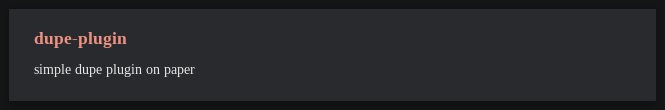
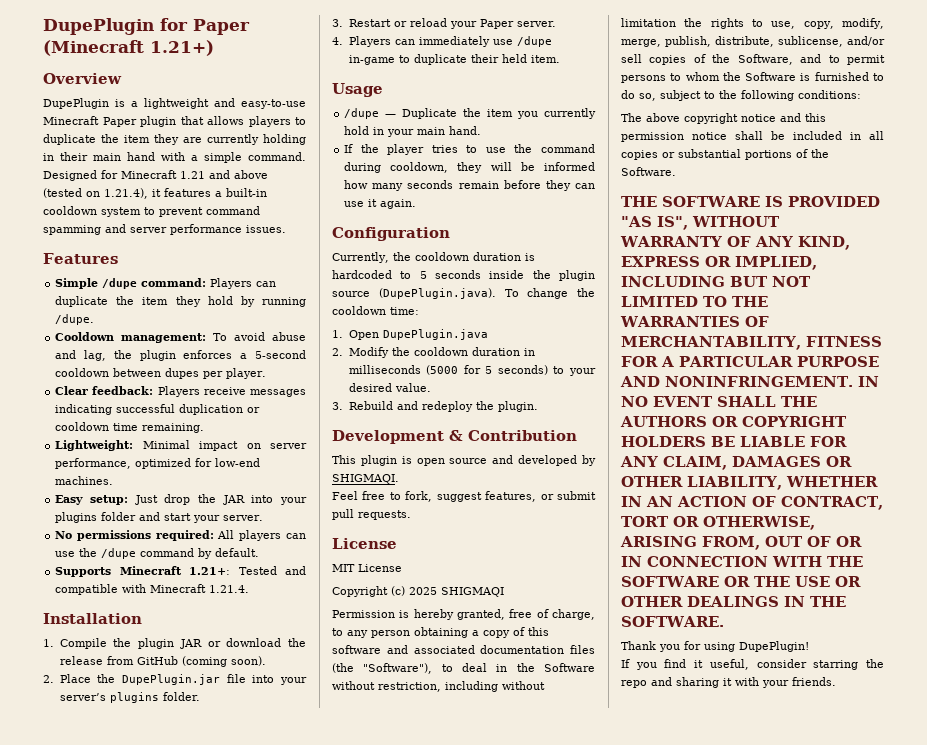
[34,32,127,48] [34,64,195,77] dupe-plugin // simple dupe plugin on paper -> [43,18,250,35] [43,40,214,56] [43,73,122,84] [43,98,306,109] [43,116,306,127] [43,134,306,145] [43,152,306,163] [43,170,268,181] [43,188,267,199] [43,206,260,217] [43,224,286,235] [43,253,118,264] [55,278,277,289] [55,296,306,307] [55,314,95,325] [55,332,306,343] [55,350,306,361] [55,368,267,379] [55,386,306,397] [55,404,261,415] [55,422,205,433] [55,440,307,451] [55,458,261,469] [55,476,114,485] [55,494,307,505] [55,512,264,523] [55,530,306,541] [55,548,260,559] [55,566,306,577] [55,584,250,595] [43,613,142,624] [43,638,306,649] [59,656,266,667] [43,674,307,685] [59,692,201,703] [332,18,557,29] [332,36,552,47] [348,54,560,65] [332,83,383,97] [344,108,596,119] [344,126,482,137] [344,144,595,155] [344,162,595,173] [344,180,595,191] [344,199,417,209] [332,227,450,241] [332,252,535,263] [332,270,595,281] [332,288,595,299] [332,306,419,315] [332,329,488,340] [332,347,535,358] [348,365,596,376] [348,383,431,392] [332,401,538,412] [332,430,577,444] [332,455,596,466] [332,474,399,484] [332,491,596,502] [332,509,411,520] [332,538,397,549] [332,564,402,572] [332,586,504,597] [332,609,595,620] [332,627,549,638] [332,645,595,654] [332,663,595,674] [332,681,545,692] [621,18,885,29] [621,36,885,47] [621,54,885,65] [621,72,884,83] [621,90,861,101] [621,113,826,124] [621,131,884,142] [621,149,829,160] [621,167,676,176] [621,196,880,207] [621,216,780,230] [620,236,850,250] [621,256,817,270] [621,276,811,287] [621,296,768,307] [620,316,769,327] [621,336,882,350] [621,356,879,367] [620,376,879,387] [621,396,817,407] [620,416,847,427] [621,436,847,447] [620,456,852,470] [621,476,878,490] [621,496,883,510] [621,516,815,530] [620,536,862,550] [621,556,863,567] [621,576,861,587] [621,596,846,607] [621,616,724,627] [621,641,809,652] [621,659,884,670] [621,677,836,688] DupePlugin for Paper (Minecraft 1.21+) // Overview // DupePlugin is a lightweight and easy-to-use Minecraft Paper plugin that allows players to duplicate the item they are currently holding in their main hand with a simple command. Designed for Minecraft 1.21 and above (tested on 1.21.4), it features a built-in cooldown system to prevent command spamming and server performance issues. // Features // Simple /dupe command: Players can duplicate the item they hold by running /dupe. // Cooldown management: To avoid abuse and lag, the plugin enforces a 5-second cooldown between dupes per player. // Clear feedback: Players receive messages indicating successful duplication or cooldown time remaining. // Lightweight: Minimal impact on server performance, optimized for low-end machines. // Easy setup: Just drop the JAR into your plugins folder and start your server. // No permissions required: All players can use the /dupe command by default. // Supports Minecraft 1.21+: Tested and compatible with Minecraft 1.21.4. // Installation // 1. Compile the plugin JAR or download the release from GitHub (coming soon). // 2. Place the DupePlugin.jar file into your server’s plugins folder. // 3. Restart or reload your Paper server. // 4. Players can immediately use /dupe in-game to duplicate their held item. // Usage // /dupe — Duplicate the item you currently hold in your main hand. // If the player tries to use the command during cooldown, they will be informed how many seconds remain before they can use it again. // Configuration // Currently, the cooldown duration is hardcoded to 5 seconds inside the plugin source (DupePlugin.java). To change the cooldown time: // 1. Open DupePlugin.java // 2. Modify the cooldown duration in milliseconds (5000 for 5 seconds) to your desired value. // 3. Rebuild and redeploy the plugin. // Development & Contribution // This plugin is open source and developed by SHIGMAQI. // Feel free to fork, suggest features, or submit pull requests. // License // MIT License // Copyright (c) 2025 SHIGMAQI // Permission is hereby granted, free of charge, to any person obtaining a copy of this software and associated documentation files (the "Software"), to deal in the Software without restriction, including without limitation the rights to use, copy, modify, merge, publish, distribute, sublicense, and/or sell copies of the Software, and to permit persons to whom the Software is furnished to do so, subject to the following conditions: // The above copyright notice and this permission notice shall be included in all copies or substantial portions of the Software. // THE SOFTWARE IS PROVIDED "AS IS", WITHOUT WARRANTY OF ANY KIND, EXPRESS OR IMPLIED, INCLUDING BUT NOT LIMITED TO THE WARRANTIES OF MERCHANTABILITY, FITNESS FOR A PARTICULAR PURPOSE AND NONINFRINGEMENT. IN NO EVENT SHALL THE AUTHORS OR COPYRIGHT HOLDERS BE LIABLE FOR ANY CLAIM, DAMAGES OR OTHER LIABILITY, WHETHER IN AN ACTION OF CONTRACT, TORT OR OTHERWISE, ARISING FROM, OUT OF OR IN CONNECTION WITH THE SOFTWARE OR THE USE OR OTHER DEALINGS IN THE SOFTWARE. // Thank you for using DupePlugin! // If you find it useful, consider starring the repo and sharing it with your friends.

